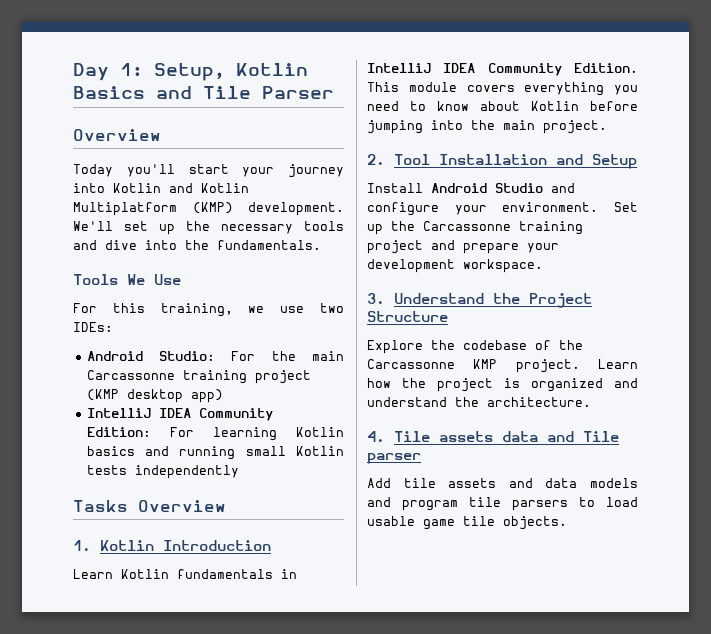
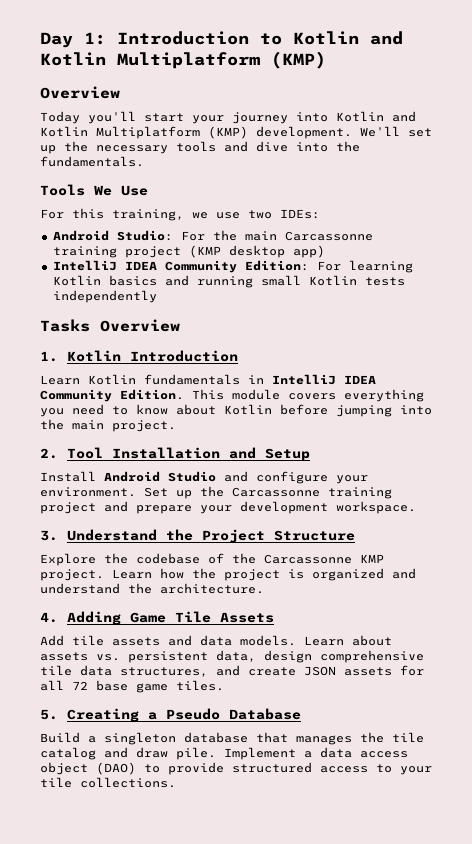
[154,63,308,81] [73,86,334,99] Setup, Kotlin Basics and Tile Parser -> [117,31,403,45] [40,51,326,69] Introduction to Kotlin and Kotlin Multiplatform (KMP)
[394,431,619,442] [367,453,421,464] Tile assets data and Tile parser -> [67,611,274,625] Adding Game Tile Assets
[590,478,638,488] [367,497,638,511] [367,516,567,530] models and program tile parsers to load usable game tile objects. -> [240,635,392,646] [40,650,424,663] [40,665,424,677] [40,680,224,693] [40,708,301,722] [40,732,424,745] [40,747,408,760] [40,762,432,775] [40,777,176,788] models. Learn about assets vs. persistent data, design comprehensive tile data structures, and create JSON assets for all 72 base game tiles. // 5. Creating a Pseudo Database // Build a singleton database that manages the tile catalog and draw pile. Implement a data access object (DAO) to provide structured access to your tile collections.

